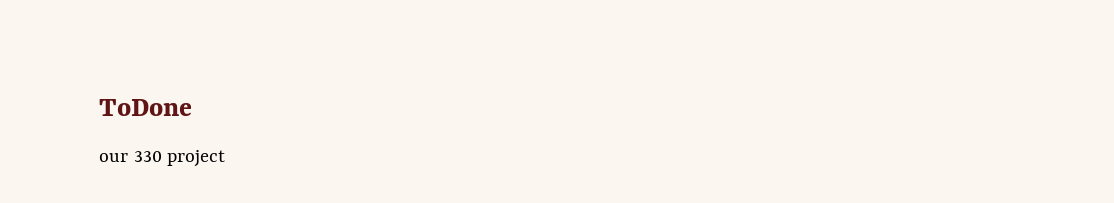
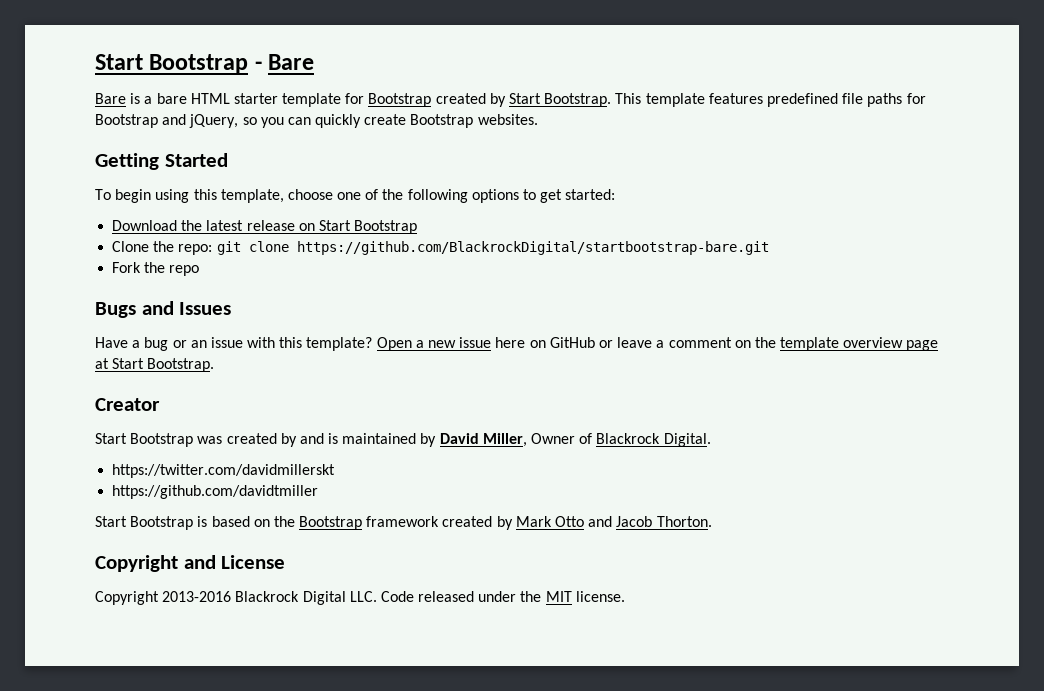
[99,99,192,116] [99,150,226,167] ToDone // our 330 project -> [95,54,315,74] [95,93,926,107] [95,114,538,128] [95,153,228,170] [95,189,616,203] [112,220,418,234] [112,241,769,255] [112,262,200,276] [95,301,232,318] [95,337,939,351] [95,358,215,372] [95,398,160,411] [95,433,711,447] [112,464,336,478] [112,485,319,499] [95,516,712,530] [95,555,286,572] [95,591,625,605] Start Bootstrap - Bare // Bare is a bare HTML starter template for Bootstrap created by Start Bootstrap. This template features predefined file paths for Bootstrap and jQuery, so you can quickly create Bootstrap websites. // Getting Started // To begin using this template, choose one of the following options to get started: // Download the latest release on Start Bootstrap // Clone the repo: git clone https://github.com/BlackrockDigital/startbootstrap-bare.git // Fork the repo // Bugs and Issues // Have a bug or an issue with this template? Open a new issue here on GitHub or leave a comment on the template overview page at Start Bootstrap. // Creator // Start Bootstrap was created by and is maintained by David Miller, Owner of Blackrock Digital. // https://twitter.com/davidmillerskt // https://github.com/davidtmiller // Start Bootstrap is based on the Bootstrap framework created by Mark Otto and Jacob Thorton. // Copyright and License // Copyright 2013-2016 Blackrock Digital LLC. Code released under the MIT license.

